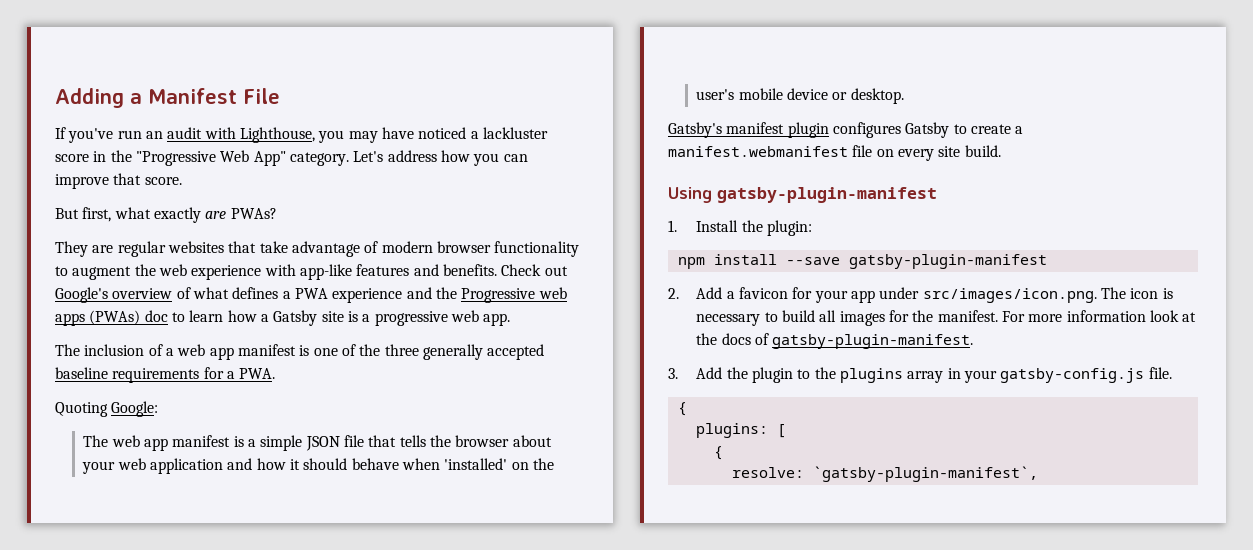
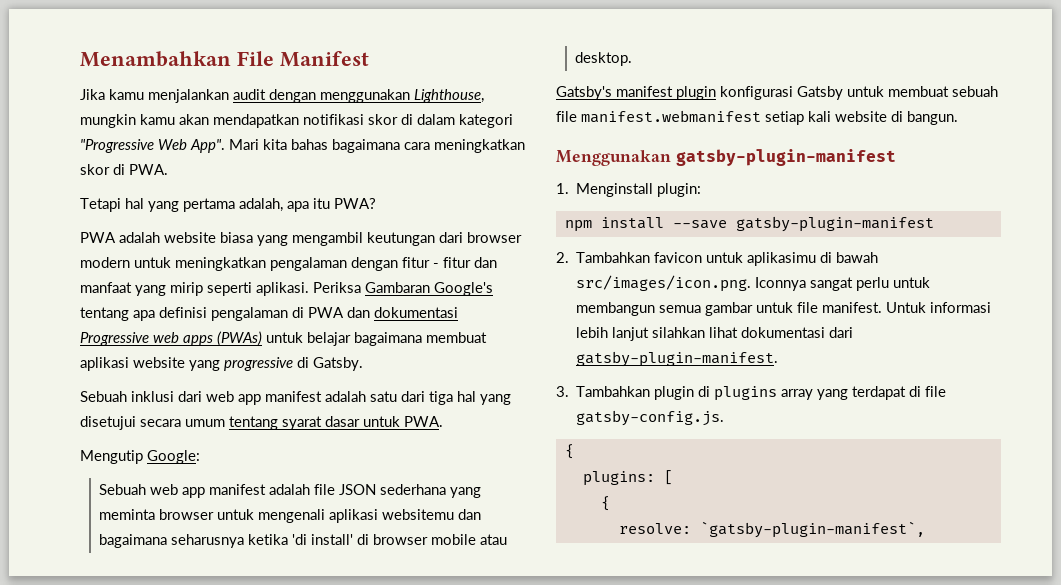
[55,88,142,108] Adding a -> [80,51,274,67] Menambahkan File
[243,88,280,104] [55,127,548,143] [55,150,528,166] [55,173,182,189] [55,207,277,223] [55,241,580,257] [55,264,568,280] [55,287,567,303] [55,310,511,326] [55,344,545,360] [55,367,276,383] [55,402,108,417] File // If you've run an audit with Lighthouse, you may have noticed a lackluster score in the "Progressive Web App" category. Let's address how you can improve that score. // But first, what exactly are PWAs? // They are regular websites that take advantage of modern browser functionality to augment the web experience with app-like features and benefits. Check out Google's overview of what defines a PWA experience and the Progressive web apps (PWAs) doc to learn how a Gatsby site is a progressive web app. // The inclusion of a web app manifest is one of the three generally accepted baseline requirements for a PWA. // Quoting -> [80,89,484,103] [80,114,513,128] [80,139,525,153] [80,164,168,175] [80,198,376,212] [80,232,522,246] [80,257,497,271] [80,282,493,296] [80,307,458,321] [80,331,487,346] [80,357,363,371] [80,391,511,405] [80,416,443,430] [80,450,143,464] // Jika kamu menjalankan audit dengan menggunakan Lighthouse, mungkin kamu akan mendapatkan notifikasi skor di dalam kategori "Progressive Web App". Mari kita bahas bagaimana cara meningkatkan skor di PWA. // Tetapi hal yang pertama adalah, apa itu PWA? // PWA adalah website biasa yang mengambil keutungan dari browser modern untuk meningkatkan pengalaman dengan fitur - fitur dan manfaat yang mirip seperti aplikasi. Periksa Gambaran Google's tentang apa definisi pengalaman di PWA dan dokumentasi Progressive web apps (PWAs) untuk belajar bagaimana membuat aplikasi website yang progressive di Gatsby. // Sebuah inklusi dari web app manifest adalah satu dari tiga hal yang disetujui secara umum tentang syarat dasar untuk PWA. // Mengutip
[83,435,552,451] [82,458,554,474] [696,88,904,104] [668,122,1024,138] [668,145,1001,161] [668,187,712,203] The web app manifest is a simple JSON file that tells the browser about your web application and how it should behave when 'installed' on the user's mobile device or desktop. // Gatsby's manifest plugin configures Gatsby to create a manifest.webmanifest file on every site build. // Using -> [99,484,482,498] [99,509,482,523] [99,534,508,548] [575,52,633,66] [556,86,998,100] [556,110,958,125] [556,150,671,166] Sebuah web app manifest adalah file JSON sederhana yang meminta browser untuk mengenali aplikasi websitemu dan bagaimana seharusnya ketika 'di install' di browser mobile atau desktop. // Gatsby's manifest plugin konfigurasi Gatsby untuk membuat sebuah file manifest.webmanifest setiap kali website di bangun. // Menggunakan
[696,220,763,232] Install the -> [576,183,654,197] Menginstall
[696,287,1173,303] [696,310,1197,326] [696,333,974,349] [668,367,1172,383] Add a favicon for your app under src/images/icon.png. The icon is necessary to build all images for the manifest. For more information look at the docs of gatsby-plugin-manifest. // 3. Add the plugin to the plugins array in your gatsby-config.js file. -> [576,252,879,266] [576,275,931,292] [576,302,992,316] [576,327,854,341] [576,351,779,367] [556,386,947,401] [576,410,725,426] Tambahkan favicon untuk aplikasimu di bawah src/images/icon.png. Iconnya sangat perlu untuk membangun semua gambar untuk file manifest. Untuk informasi lebih lanjut silahkan lihat dokumentasi dari gatsby-plugin-manifest. // 3. Tambahkan plugin di plugins array yang terdapat di file gatsby-config.js.

